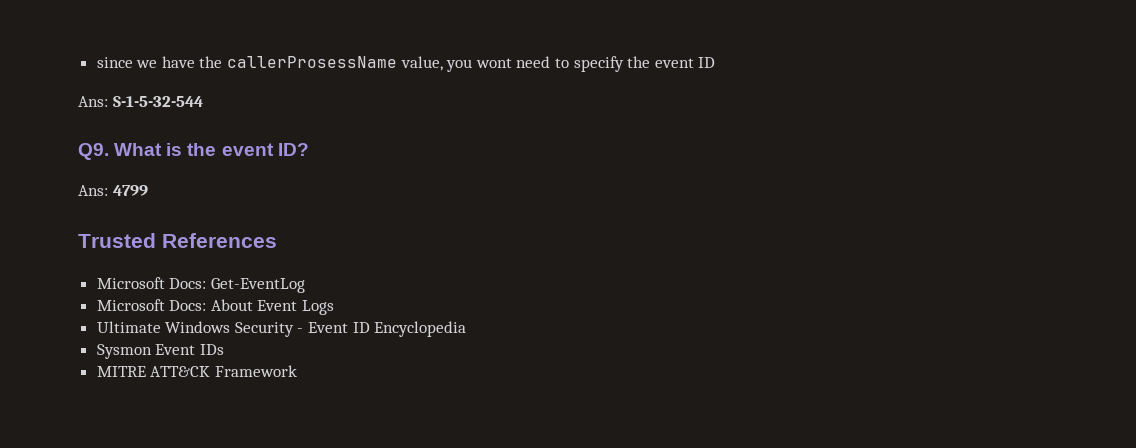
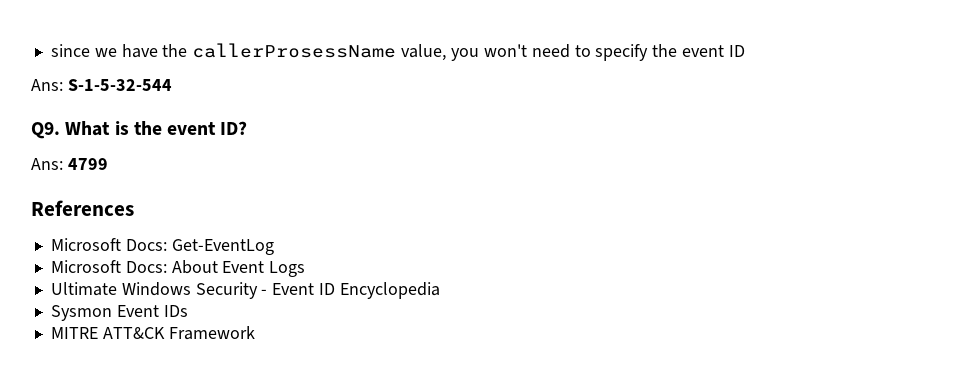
[475,58,512,68] wont -> [483,44,527,57] won't
[78,233,156,248] Trusted -> (108, 164) none

